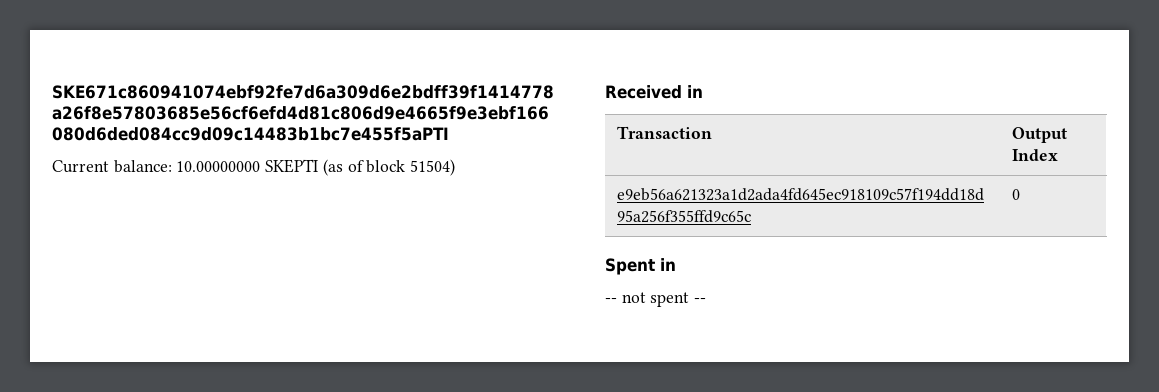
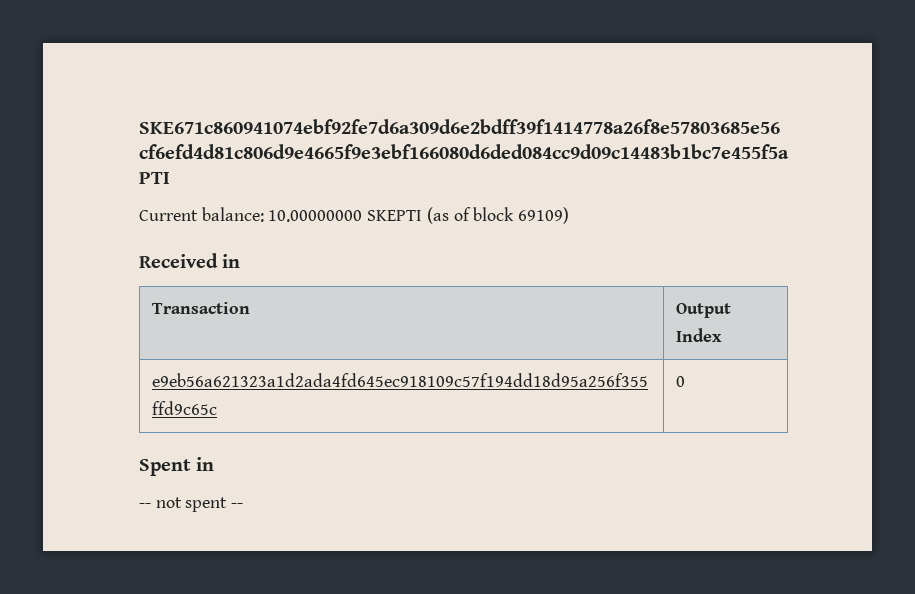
[410,159,456,176] 51504) -> [518,207,570,224] 69109)

